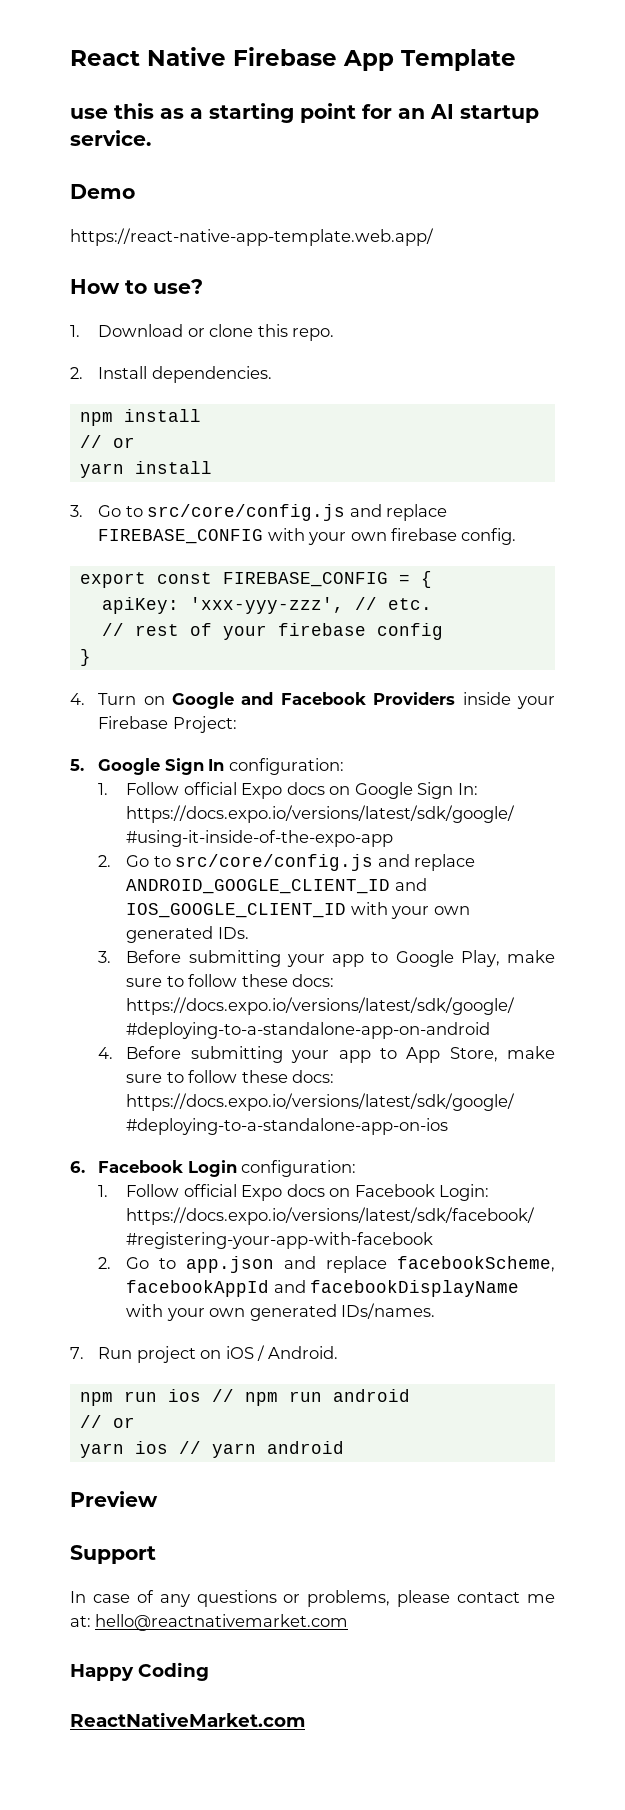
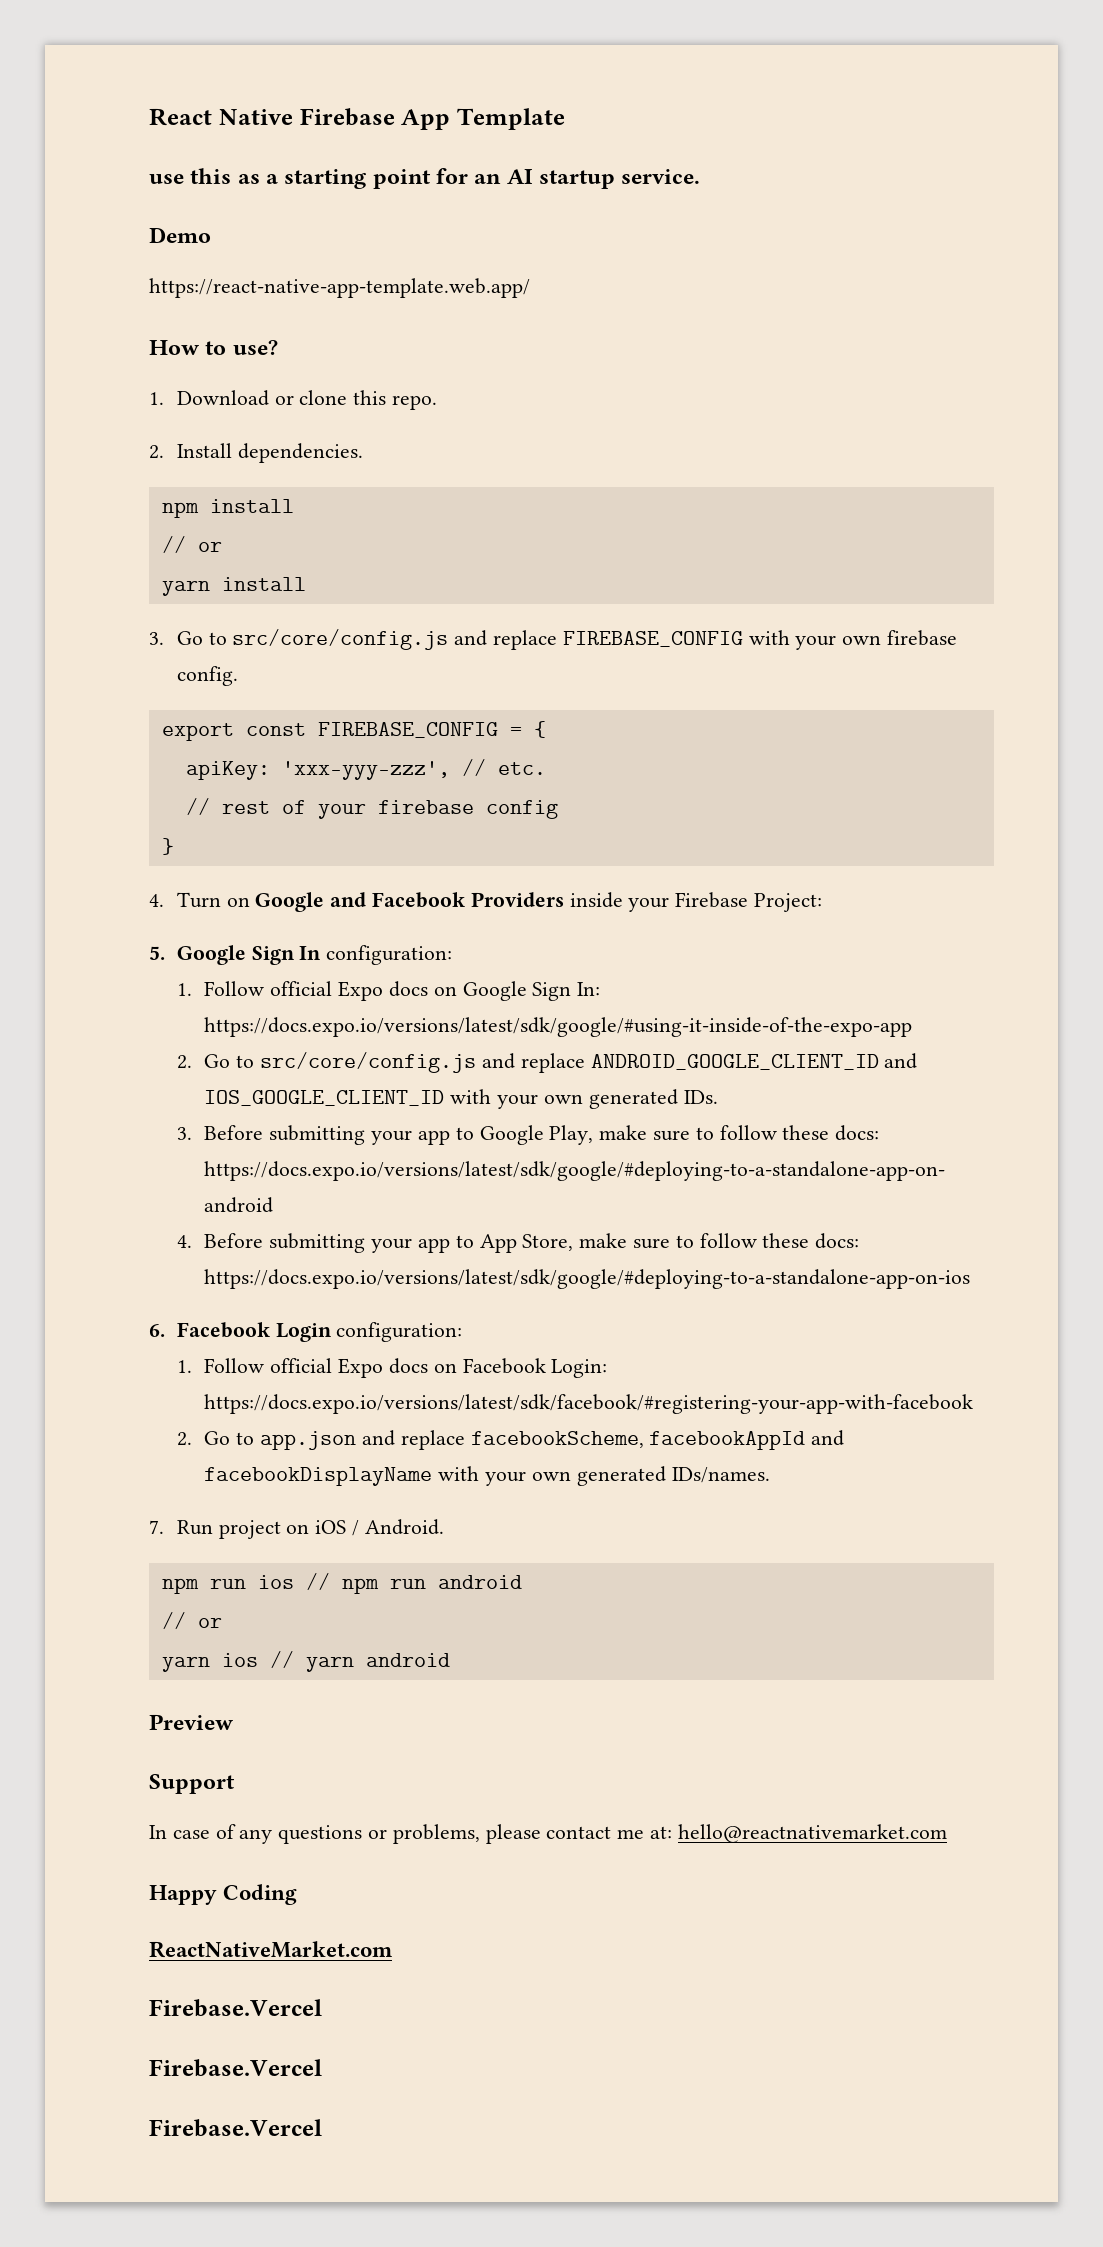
(305, 1719) none -> [149,1999,322,2017] [149,2059,322,2077] [149,2119,322,2137] // Firebase.Vercel // Firebase.Vercel // Firebase.Vercel

